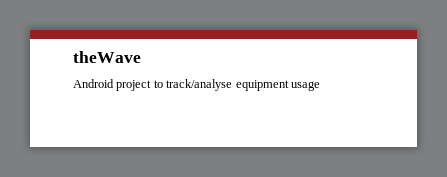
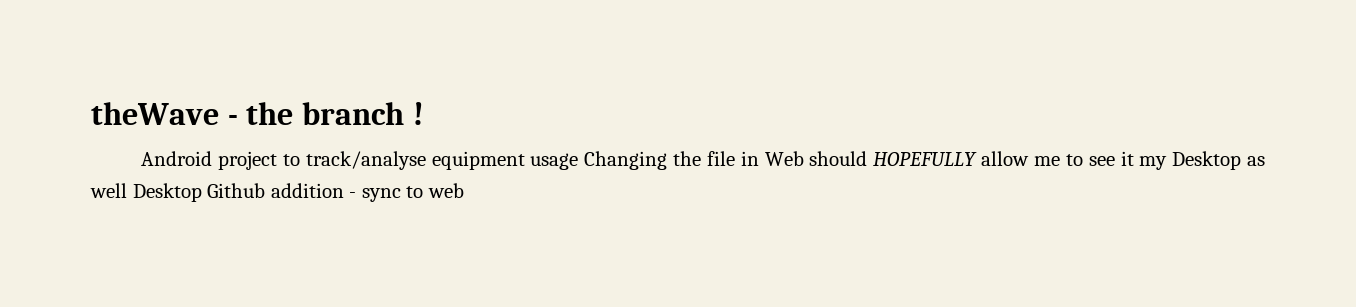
(141, 57) none -> [227,102,424,125] - the branch !
(320, 86) none -> [584,151,1265,170] [90,183,464,202] Changing the file in Web should HOPEFULLY allow me to see it my Desktop as well Desktop Github addition - sync to web

